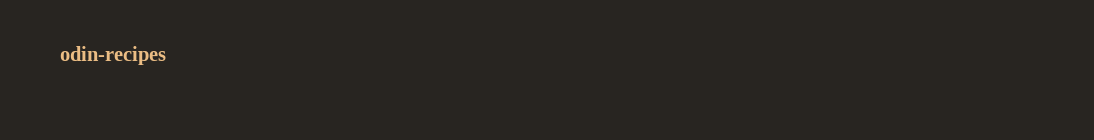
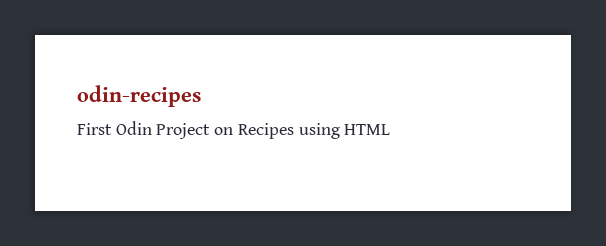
(166, 55) none -> [77,121,391,139] // First Odin Project on Recipes using HTML

